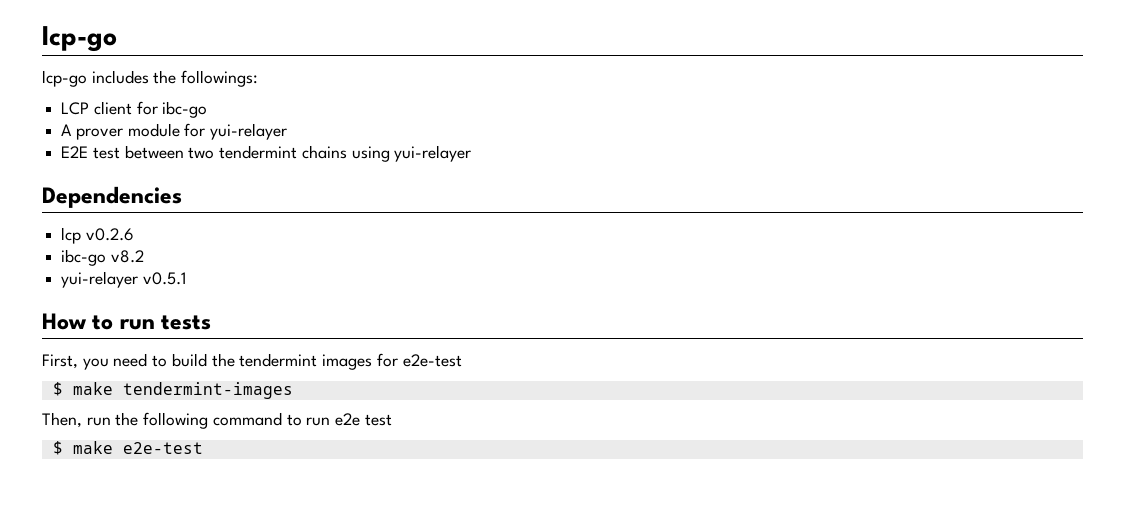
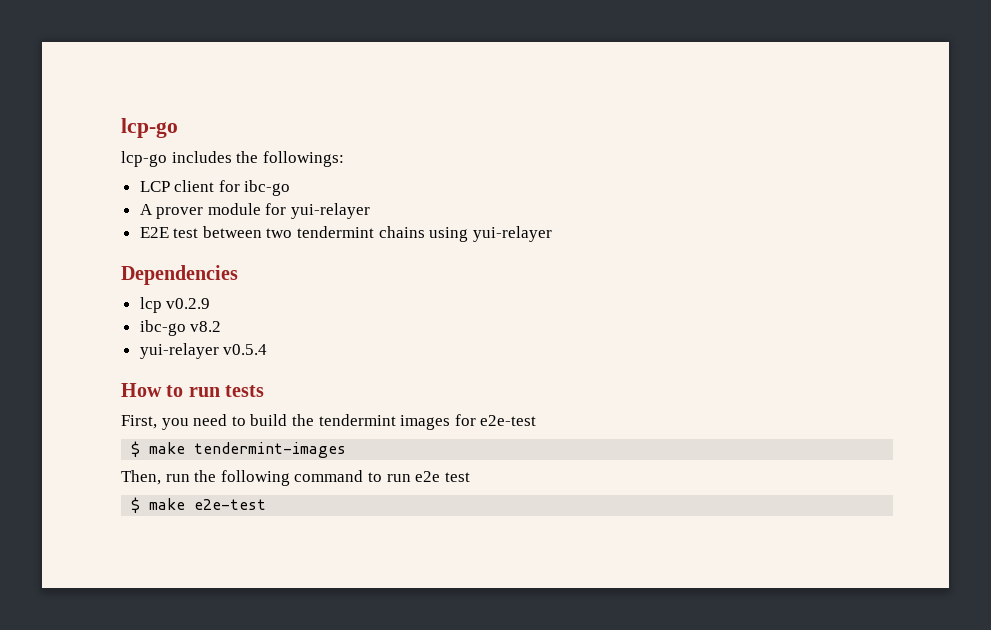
[85,228,134,241] v0.2.6 -> [166,298,211,309] v0.2.9
[142,272,186,285] v0.5.1 -> [223,344,268,355] v0.5.4

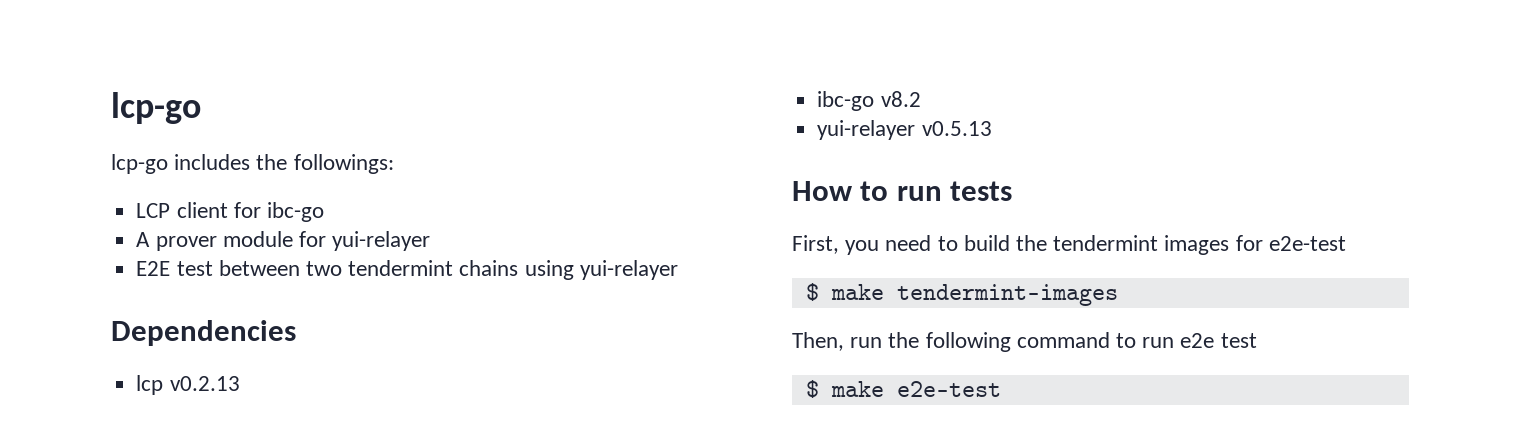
[166,298,211,309] v0.2.9 -> [169,376,240,391] v0.2.13
[223,344,268,355] v0.5.4 -> [921,121,992,136] v0.5.13

